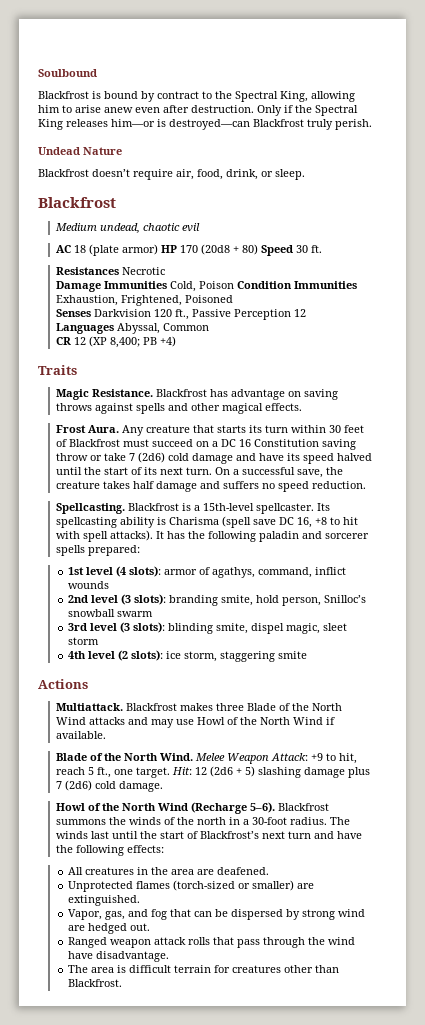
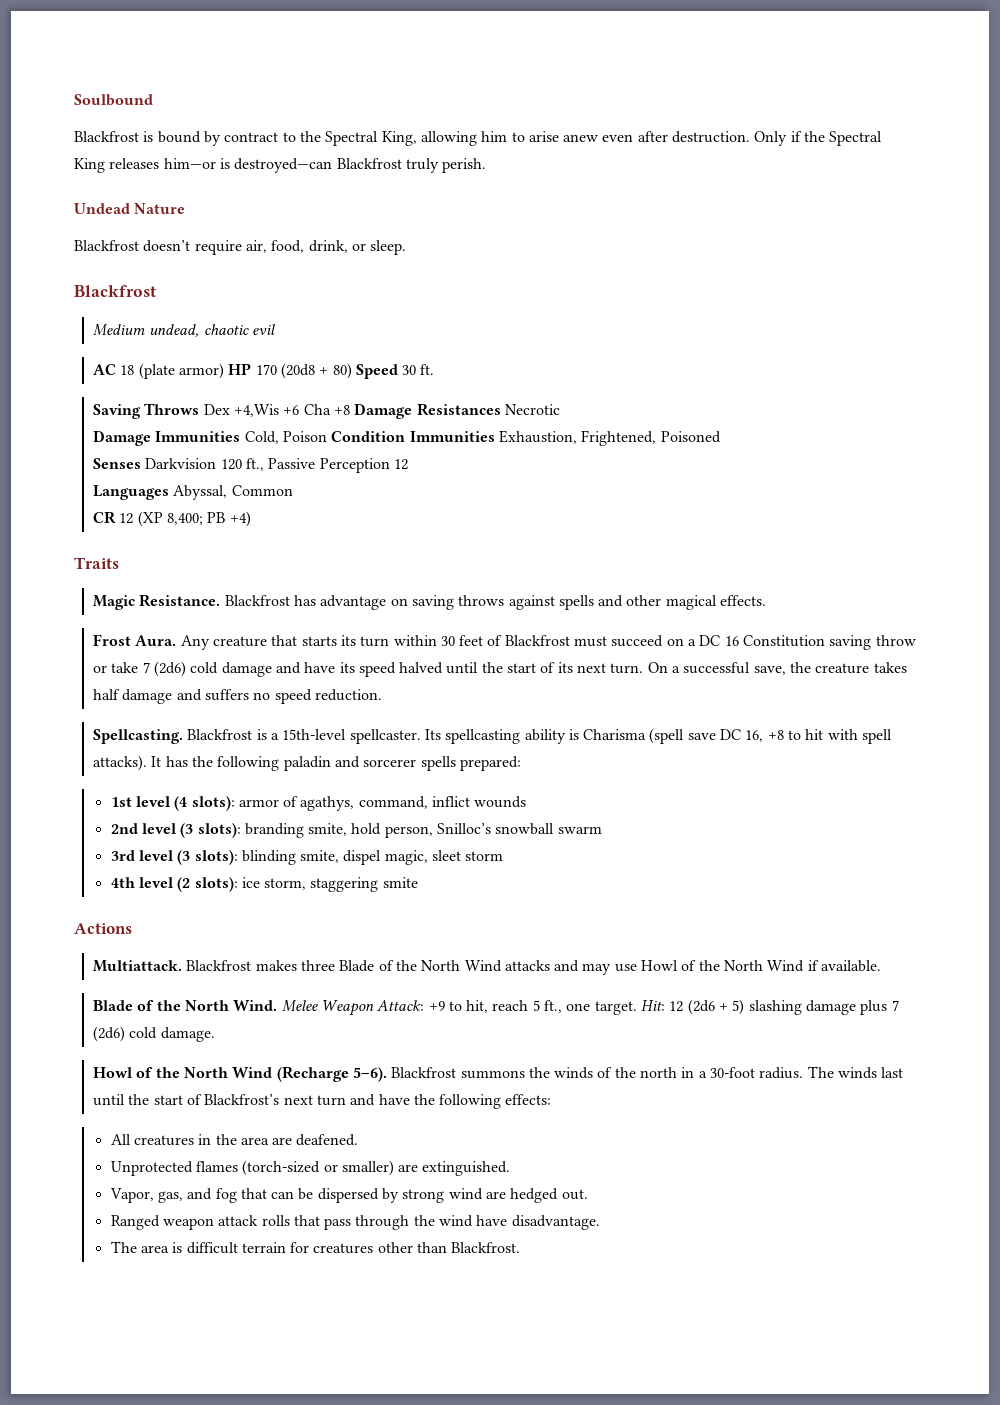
(322, 249) none -> [92,403,413,419] Saving Throws Dex +4,Wis +6 Cha +8 Damage

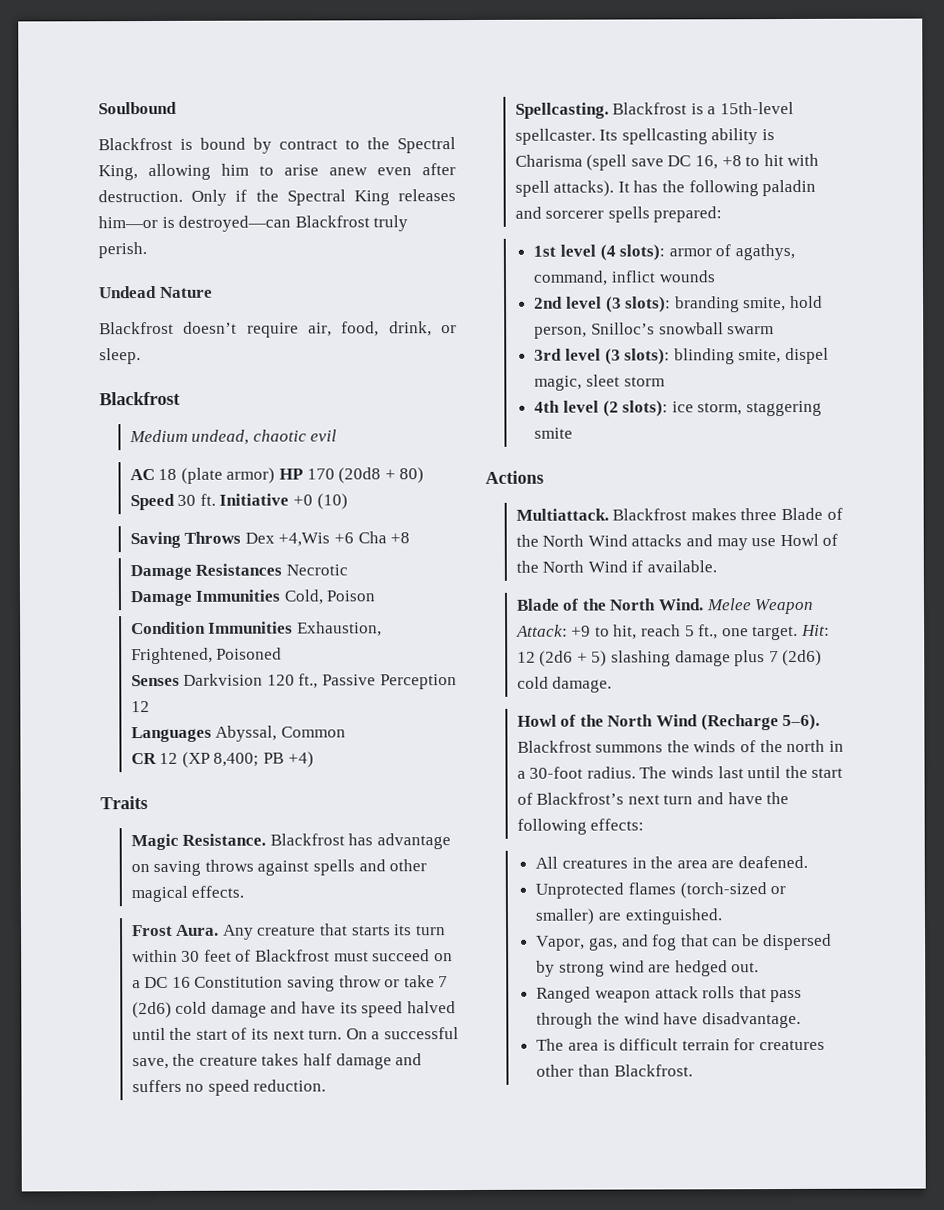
(435, 369) none -> [219,493,348,510] Initiative +0 (10)
(350, 410) none -> (411, 538) //
(327, 436) none -> (376, 596) //

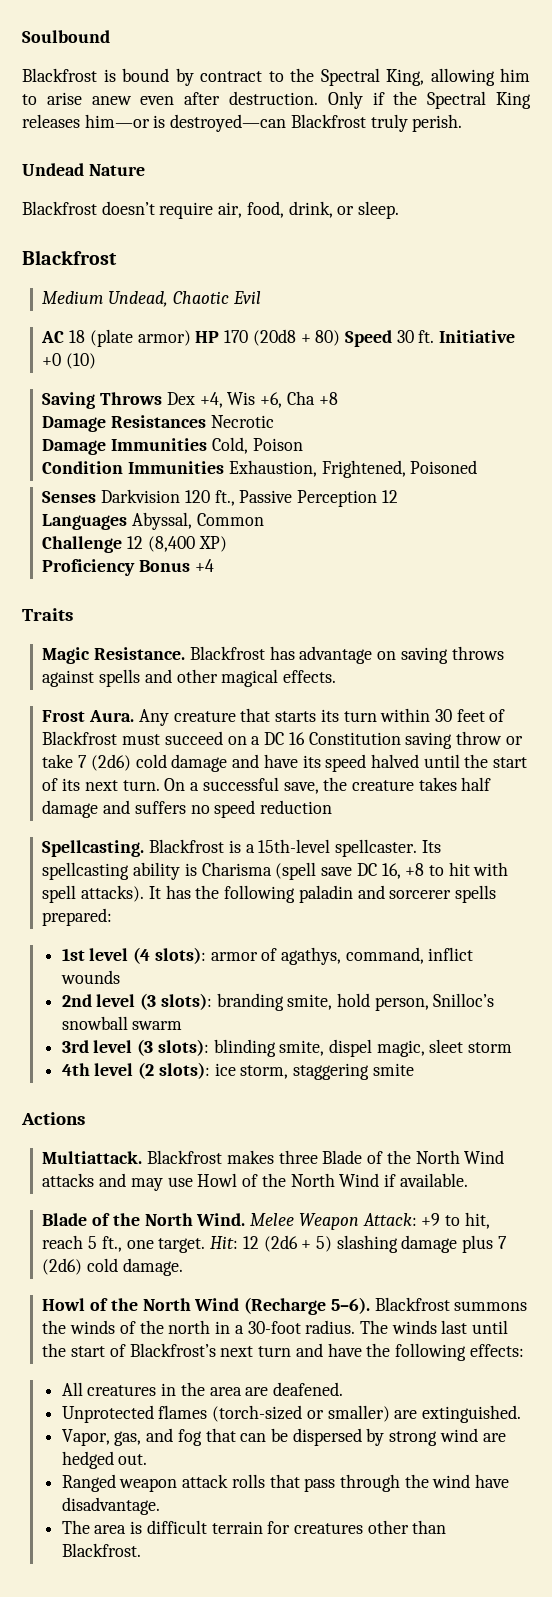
[191,429,338,445] undead, chaotic evil -> [108,291,261,307] Undead, Chaotic Evil
[278,532,354,547] +4,Wis +6 -> [199,392,283,408] +4, Wis +6,
[130,751,314,768] CR 12 (XP 8,400; PB +4) -> [42,536,227,553] [42,559,214,576] Challenge 12 (8,400 XP) // Proficiency Bonus +4
[253,1079,327,1092] reduction. -> [260,800,333,814] reduction

